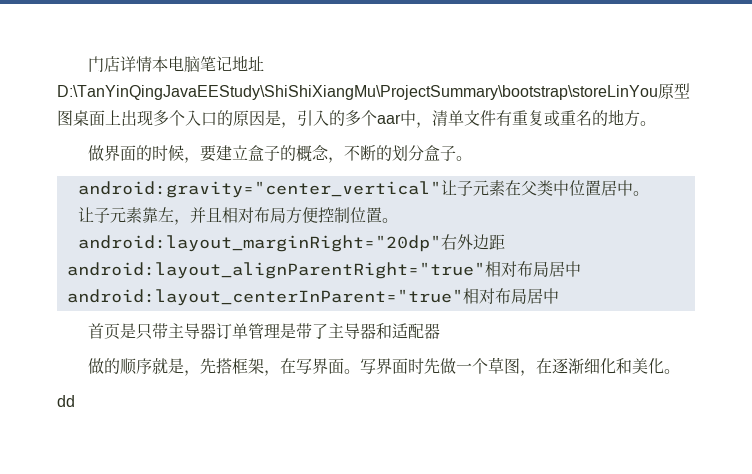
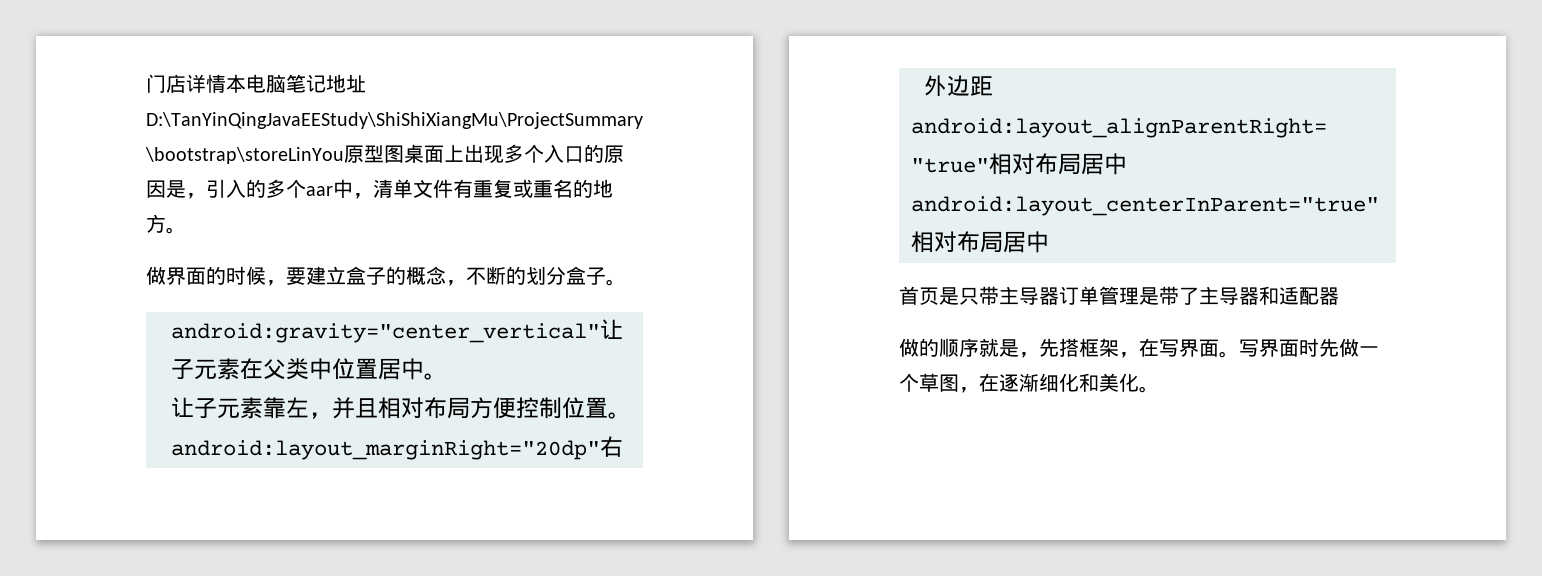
[57,395,75,407] // dd -> (1159, 389) none

